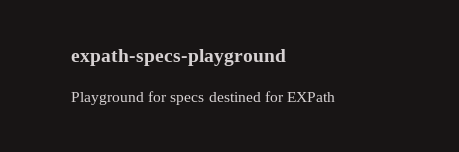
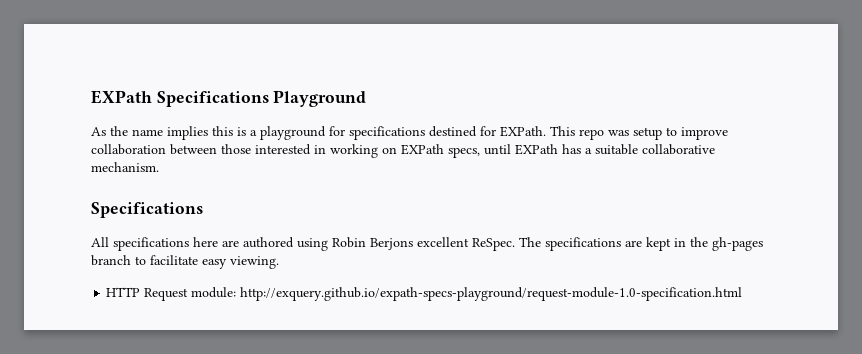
[71,49,286,66] [71,91,335,105] expath-specs-playground // Playground for specs destined for EXPath -> [91,90,367,107] [91,126,728,140] [91,144,715,158] [91,162,159,172] [91,202,203,218] [91,237,763,251] [91,255,279,269] [106,287,743,301] EXPath Specifications Playground // As the name implies this is a playground for specifications destined for EXPath. This repo was setup to improve collaboration between those interested in working on EXPath specs, until EXPath has a suitable collaborative mechanism. // Specifications // All specifications here are authored using Robin Berjons excellent ReSpec. The specifications are kept in the gh-pages branch to facilitate easy viewing. // HTTP Request module: http://exquery.github.io/expath-specs-playground/request-module-1.0-specification.html

